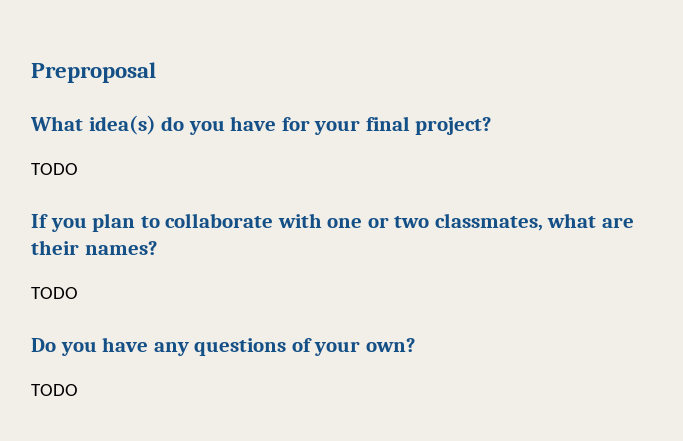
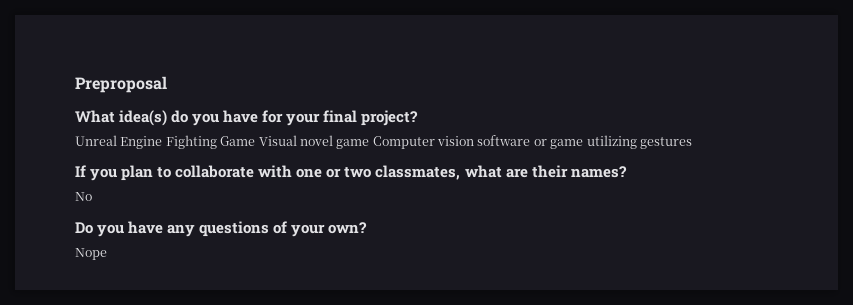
[31,163,78,175] TODO -> [75,135,692,149] Unreal Engine Fighting Game Visual novel game Computer vision software or game utilizing gestures
[31,287,78,299] TODO -> [75,192,92,201] No
[31,384,78,396] TODO -> [75,248,107,260] Nope

